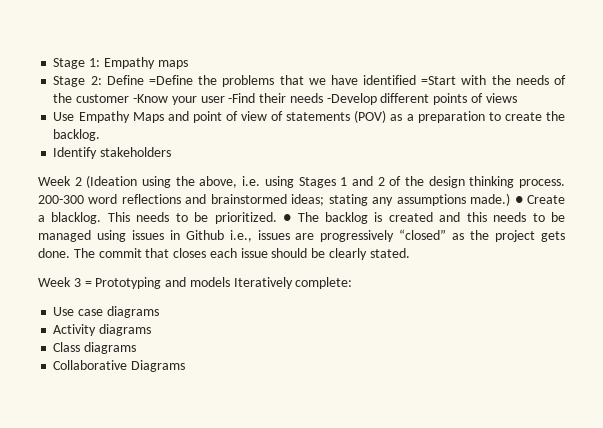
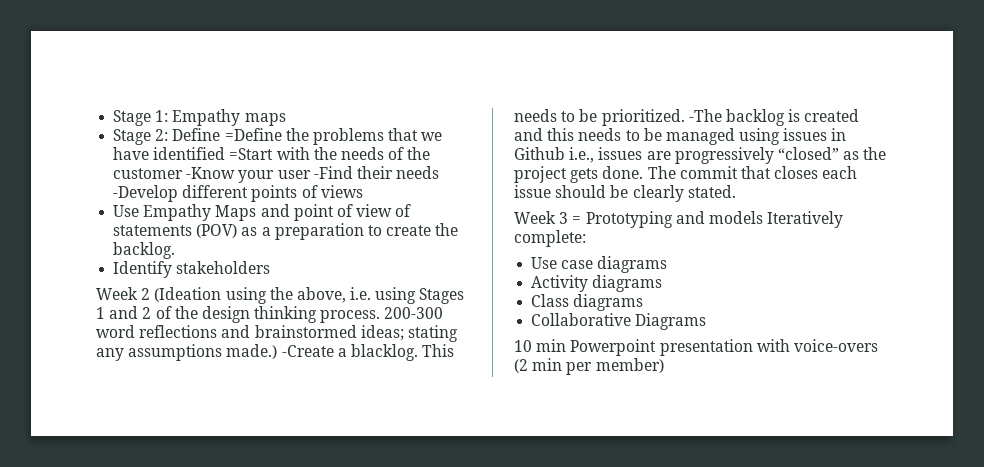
[514,195,565,204] ● Create -> [281,345,334,357] -Create
[283,212,319,222] ● The -> [688,109,722,122] -The
(186, 366) none -> [514,339,878,356] [514,358,664,375] // 10 min Powerpoint presentation with voice-overs (2 min per member)

